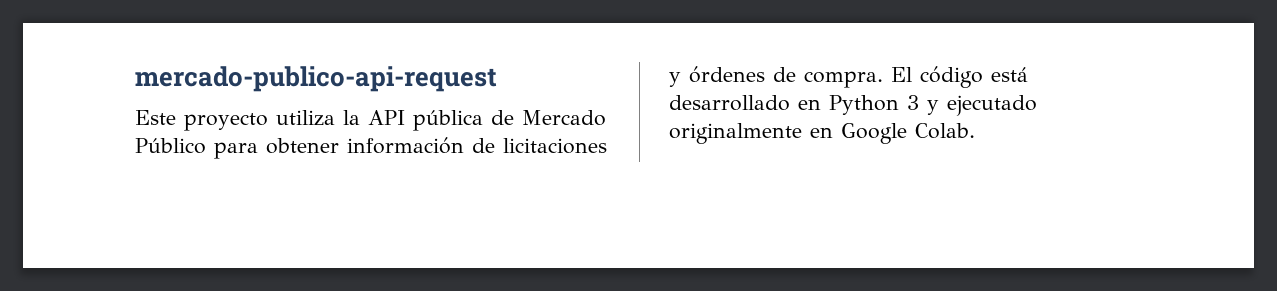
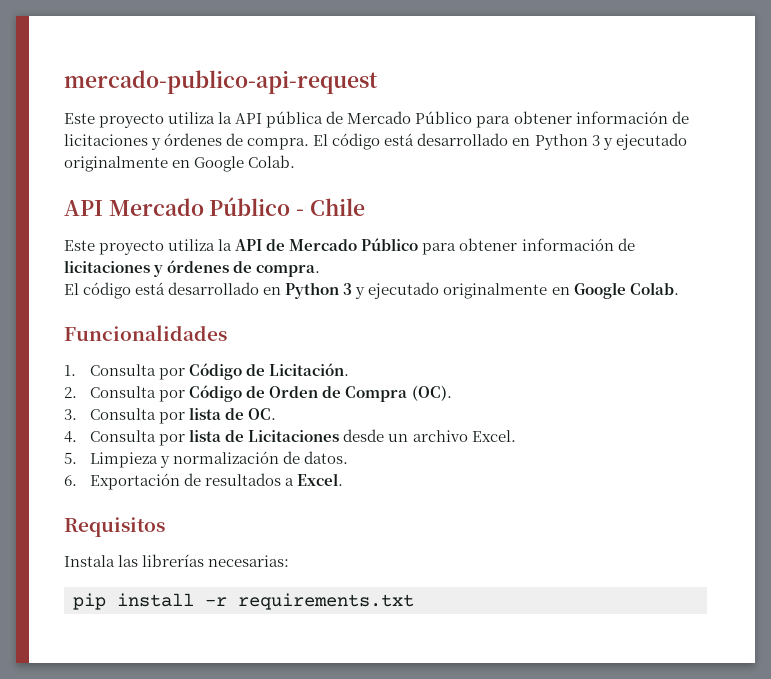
(975, 131) none -> [64,197,365,216] [64,238,635,255] [64,260,321,277] [64,282,679,299] [64,325,227,341] [64,363,350,380] [64,385,452,402] [64,407,277,424] [64,429,516,446] [64,451,349,468] [64,473,344,490] [64,517,165,537] [64,554,290,567] [73,593,414,610] // API Mercado Público - Chile // Este proyecto utiliza la API de Mercado Público para obtener información de licitaciones y órdenes de compra. // El código está desarrollado en Python 3 y ejecutado originalmente en Google Colab. // Funcionalidades // 1. Consulta por Código de Licitación. // 2. Consulta por Código de Orden de Compra (OC). // 3. Consulta por lista de OC. // 4. Consulta por lista de Licitaciones desde un archivo Excel. // 5. Limpieza y normalización de datos. // 6. Exportación de resultados a Excel. // Requisitos // Instala las librerías necesarias: // pip install -r requirements.txt

